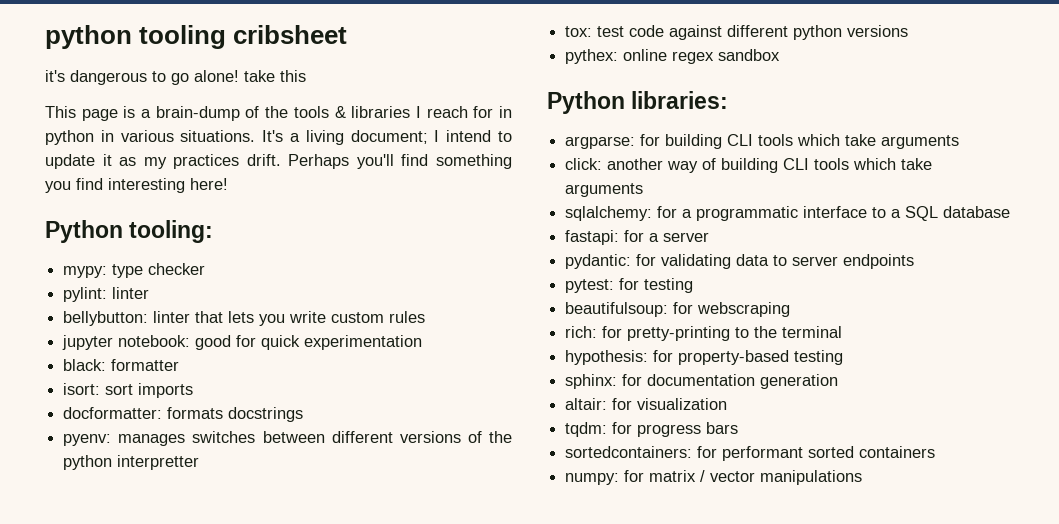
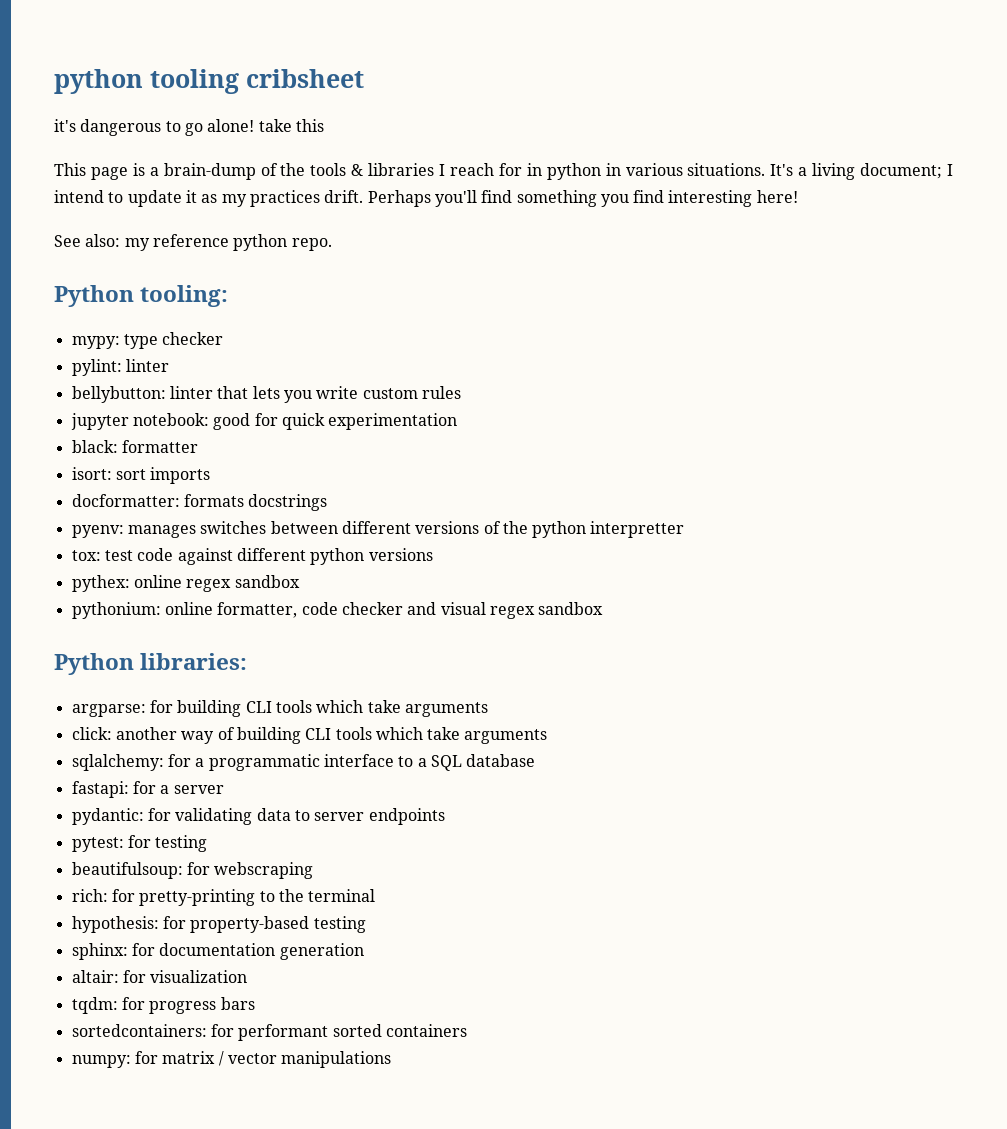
(228, 184) none -> [54,234,332,251] // See also: my reference python repo.
(781, 55) none -> [71,602,604,619] // pythonium: online formatter, code checker and visual regex sandbox

